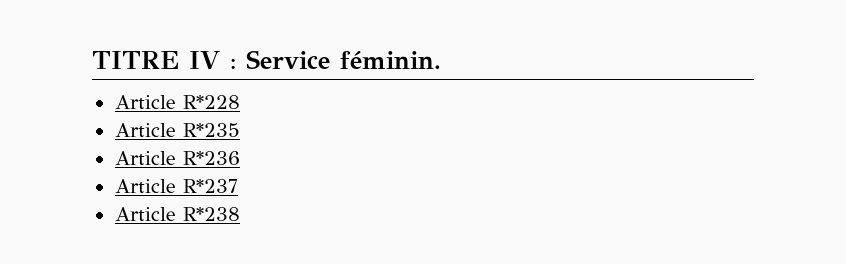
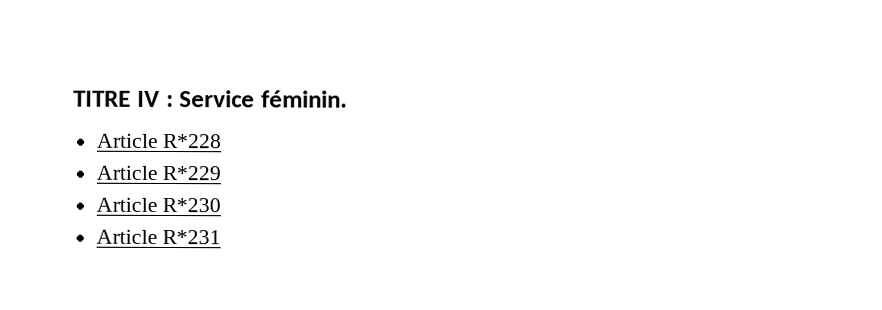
[182,123,240,137] [114,151,240,165] [114,179,238,193] [114,207,240,221] R*235 // Article R*236 // Article R*237 // Article R*238 -> [162,165,222,181] [95,197,222,213] [95,229,222,245] R*229 // Article R*230 // Article R*231

